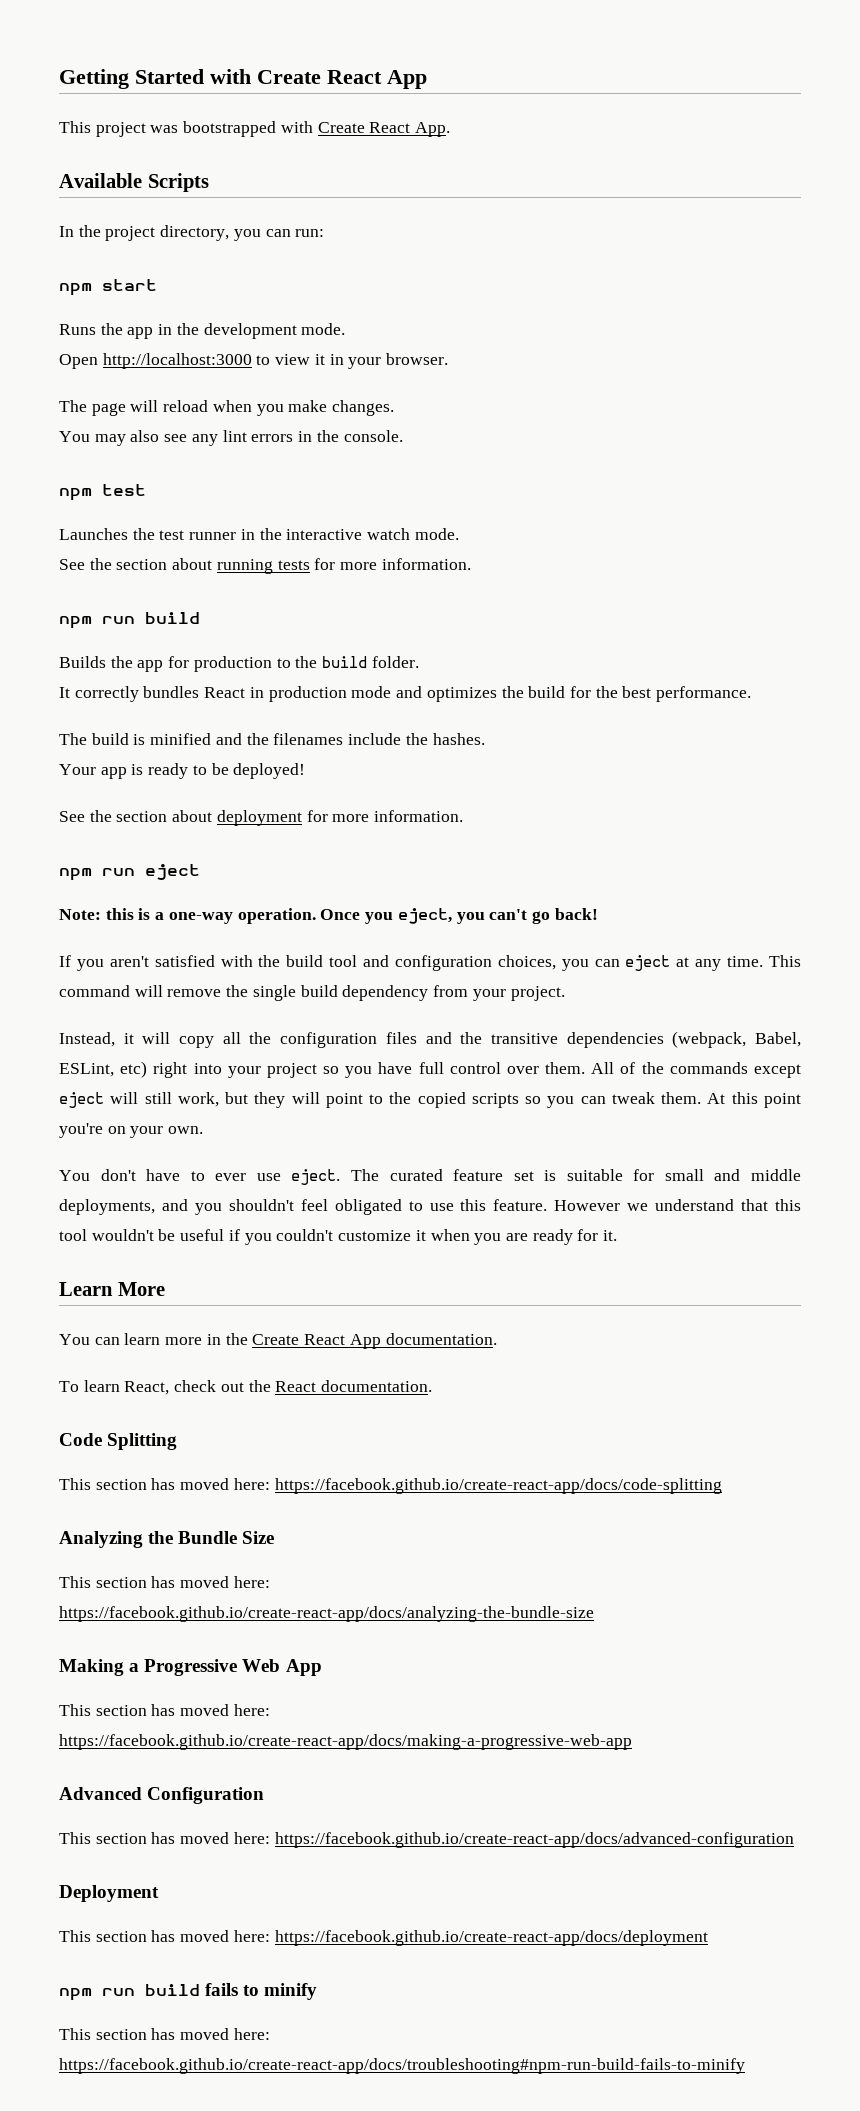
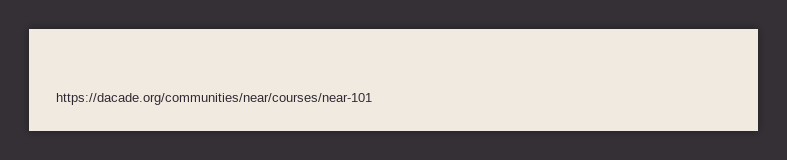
[59,69,427,89] [59,121,451,137] [59,173,209,192] [59,225,325,241] [59,279,157,296] [59,323,346,339] [59,353,449,369] [59,400,395,416] [59,430,403,446] [59,484,146,501] [59,528,459,540] [59,558,471,574] [59,612,200,629] [59,656,419,672] [59,686,752,702] [59,733,485,745] [59,763,306,779] [59,810,464,826] [59,864,200,881] [59,908,598,924] [59,955,801,971] [59,985,565,1001] [59,1031,801,1048] [59,1061,801,1078] [59,1092,802,1108] [59,1123,204,1138] [59,1169,801,1185] [59,1199,802,1215] [59,1229,618,1245] [59,1282,165,1296] [59,1333,497,1349] [59,1380,433,1395] [59,1433,178,1450] [59,1478,722,1494] [59,1531,275,1548] [59,1576,270,1588] [59,1606,594,1622] [59,1659,322,1676] [59,1704,270,1716] [59,1734,632,1750] [59,1787,265,1804] [59,1832,794,1848] [59,1885,159,1902] [59,1930,708,1946] [59,1983,318,2001] [59,2028,270,2040] [59,2058,745,2074] Getting Started with Create React App // This project was bootstrapped with Create React App. // Available Scripts // In the project directory, you can run: // npm start // Runs the app in the development mode. // Open http://localhost:3000 to view it in your browser. // The page will reload when you make changes. // You may also see any lint errors in the console. // npm test // Launches the test runner in the interactive watch mode. // See the section about running tests for more information. // npm run build // Builds the app for production to the build folder. // It correctly bundles React in production mode and optimizes the build for the best performance. // The build is minified and the filenames include the hashes. // Your app is ready to be deployed! // See the section about deployment for more information. // npm run eject // Note: this is a one-way operation. Once you eject, you can't go back! // If you aren't satisfied with the build tool and configuration choices, you can eject at any time. This command will remove the single build dependency from your project. // Instead, it will copy all the configuration files and the transitive dependencies (webpack, Babel, ESLint, etc) right into your project so you have full control over them. All of the commands except eject will still work, but they will point to the copied scripts so you can tweak them. At this point you're on your own. // You don't have to ever use eject. The curated feature set is suitable for small and middle deployments, and you shouldn't feel obligated to use this feature. However we understand that this tool wouldn't be useful if you couldn't customize it when you are ready for it. // Learn More // You can learn more in the Create React App documentation. // To learn React, check out the React documentation. // Code Splitting // This section has moved here: https://facebook.github.io/create-react-app/docs/code-splitting // Analyzing the Bundle Size // This section has moved here: https://facebook.github.io/create-react-app/docs/analyzing-the-bundle-size // Making a Progressive Web App // This section has moved here: https://facebook.github.io/create-react-app/docs/making-a-progressive-web-app // Advanced Configuration // This section has moved here: https://facebook.github.io/create-react-app/docs/advanced-configuration // Deployment // This section has moved here: https://facebook.github.io/create-react-app/docs/deployment // npm run build fails to minify // This section has moved here: https://facebook.github.io/create-react-app/docs/troubleshooting#npm-run-build-fails-to-minify -> [56,93,372,105] https://dacade.org/communities/near/courses/near-101

